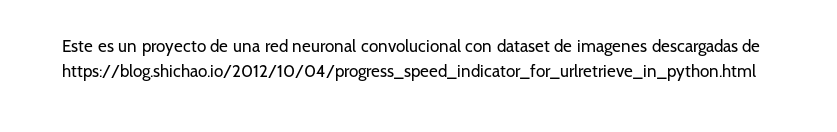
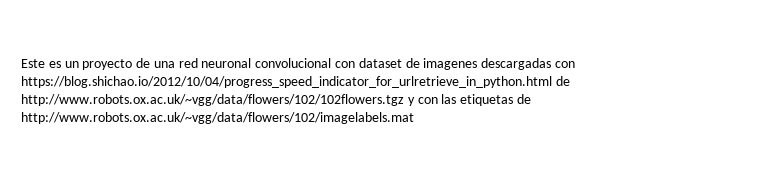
[742,39,761,52] [62,64,756,81] de https://blog.shichao.io/2012/10/04/progress_speed_indicator_for_urlretrieve_in_python.html -> [554,61,575,68] [21,76,570,88] [21,94,531,106] [21,112,414,124] con https://blog.shichao.io/2012/10/04/progress_speed_indicator_for_urlretrieve_in_python.html de http://www.robots.ox.ac.uk/~vgg/data/flowers/102/102flowers.tgz y con las etiquetas de http://www.robots.ox.ac.uk/~vgg/data/flowers/102/imagelabels.mat

